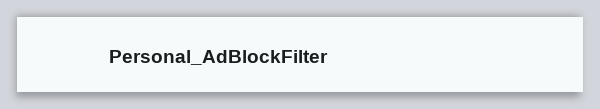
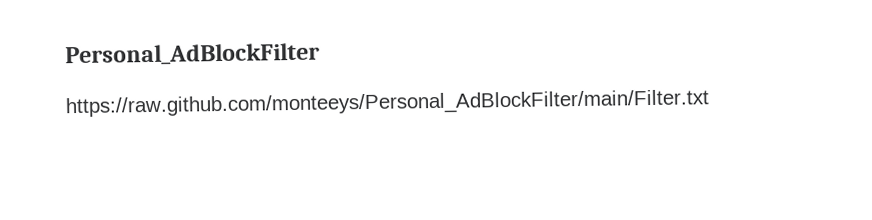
(328, 57) none -> [65,89,710,119] // https://raw.github.com/monteeys/Personal_AdBlockFilter/main/Filter.txt

